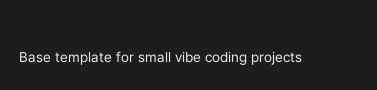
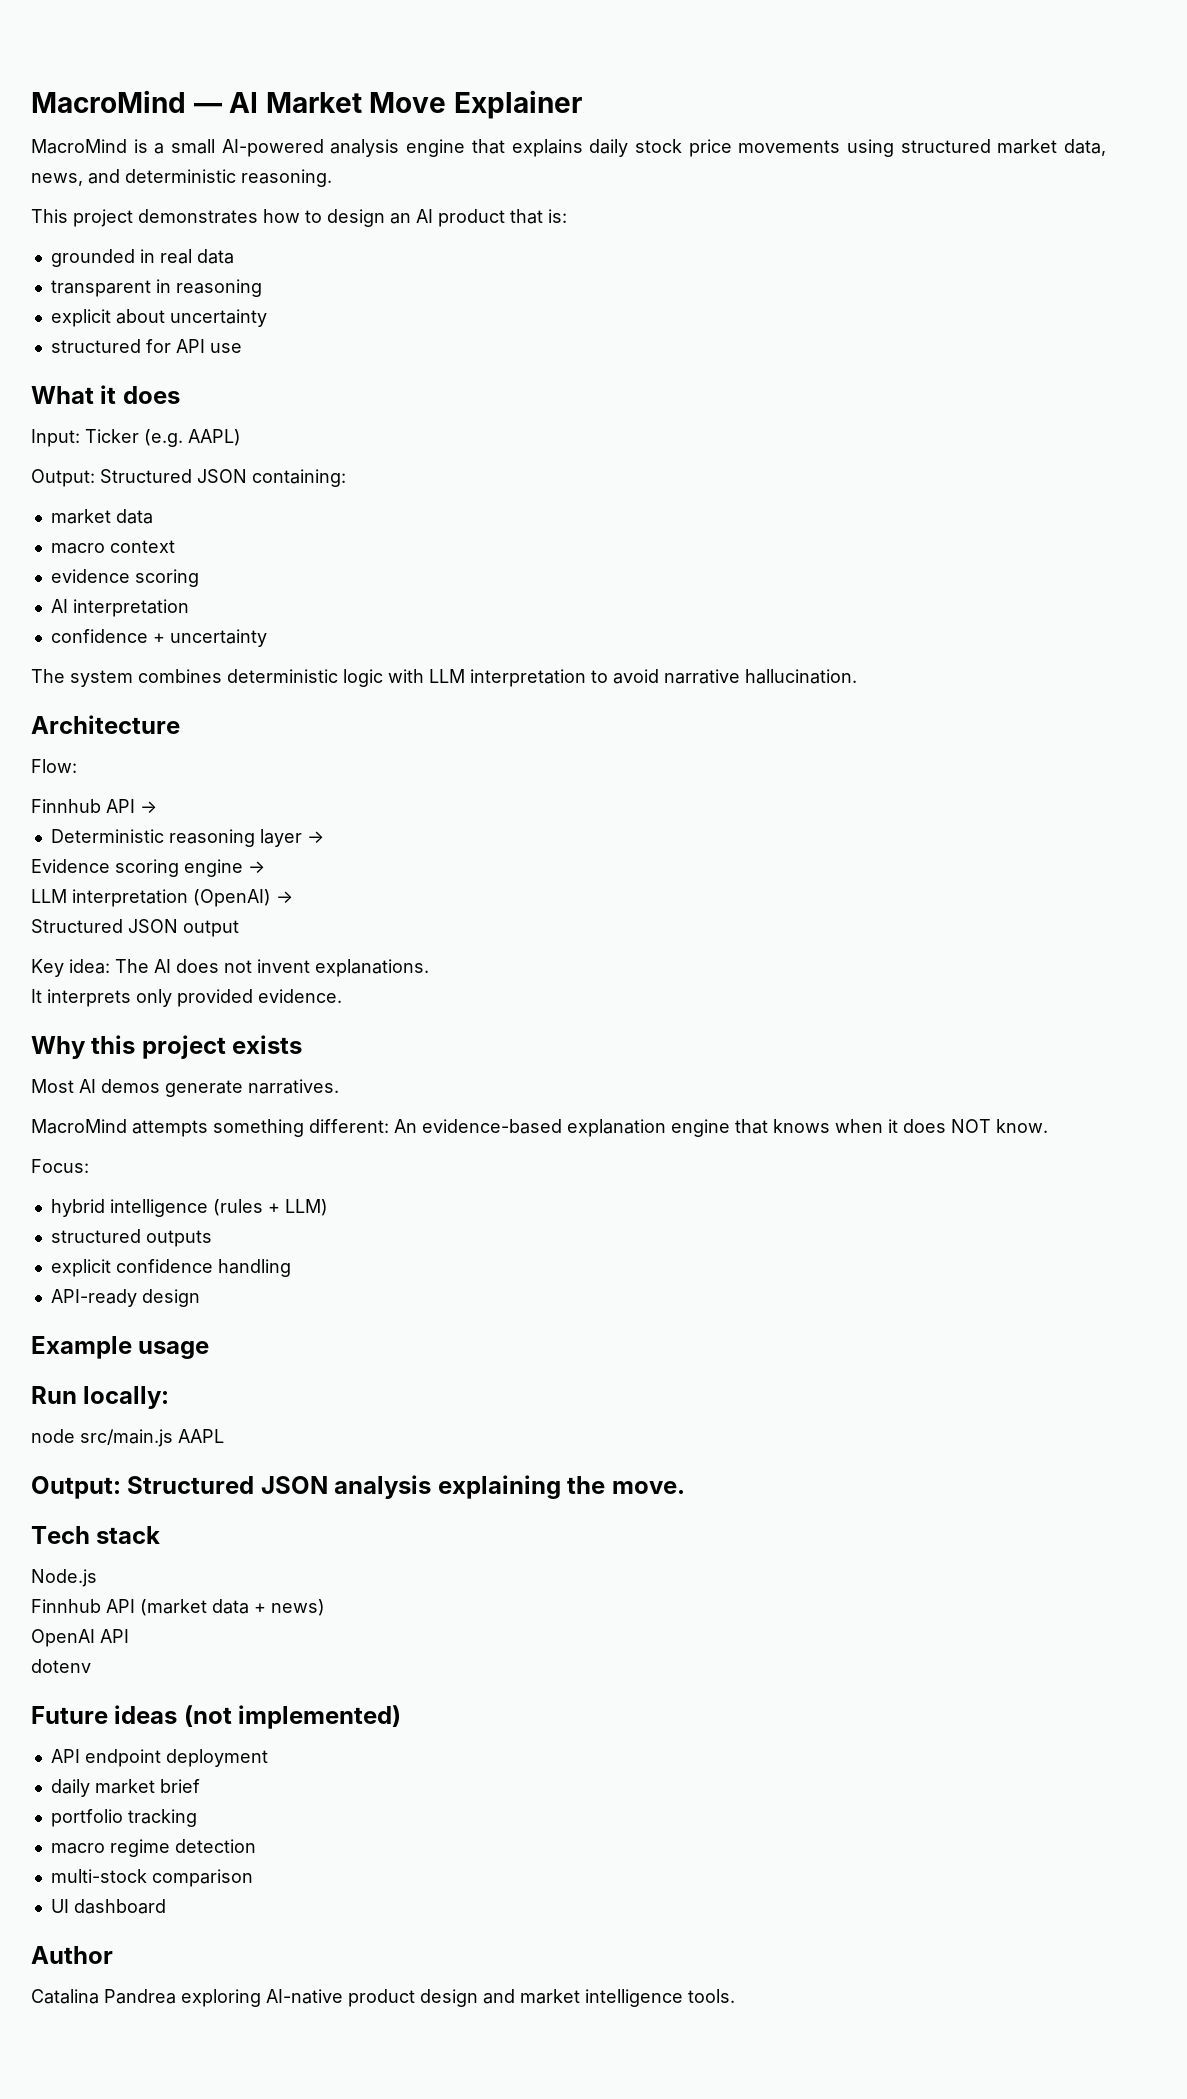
[19,51,302,65] Base template for small vibe coding projects -> [31,90,582,119] [31,139,1106,157] [31,169,332,187] [31,209,567,227] [50,249,234,267] [50,279,262,297] [50,309,267,327] [50,339,242,353] [31,385,180,404] [31,429,241,447] [31,469,346,487] [50,509,153,524] [50,540,175,554] [50,569,199,587] [50,599,189,617] [50,629,267,647] [31,669,857,687] [31,715,180,734] [31,759,77,773] [31,799,157,813] [50,829,324,847] [31,859,265,877] [31,889,293,907] [31,919,239,937] [31,959,429,977] [31,989,342,1007] [31,1035,303,1059] [31,1079,339,1097] [31,1119,1048,1137] [31,1159,89,1173] [50,1199,328,1217] [50,1229,212,1247] [50,1259,291,1277] [50,1289,200,1307] [31,1336,210,1359] [31,1386,170,1409] [31,1429,224,1447] [31,1475,685,1499] [31,1526,161,1544] [31,1569,97,1587] [31,1599,325,1616] [31,1629,129,1647] [31,1659,91,1673] [31,1705,402,1729] [50,1749,268,1767] [50,1779,200,1797] [50,1809,197,1827] [50,1839,256,1857] [50,1869,253,1887] [50,1899,166,1914] [31,1946,113,1964] [31,1989,735,2007] MacroMind — AI Market Move Explainer // MacroMind is a small AI-powered analysis engine that explains daily stock price movements using structured market data, news, and deterministic reasoning. // This project demonstrates how to design an AI product that is: // grounded in real data // transparent in reasoning // explicit about uncertainty // structured for API use // What it does // Input: Ticker (e.g. AAPL) // Output: Structured JSON containing: // market data // macro context // evidence scoring // AI interpretation // confidence + uncertainty // The system combines deterministic logic with LLM interpretation to avoid narrative hallucination. // Architecture // Flow: // Finnhub API → // Deterministic reasoning layer → // Evidence scoring engine → // LLM interpretation (OpenAI) → // Structured JSON output // Key idea: The AI does not invent explanations. // It interprets only provided evidence. // Why this project exists // Most AI demos generate narratives. // MacroMind attempts something different: An evidence-based explanation engine that knows when it does NOT know. // Focus: // hybrid intelligence (rules + LLM) // structured outputs // explicit confidence handling // API-ready design // Example usage // Run locally: // node src/main.js AAPL // Output: Structured JSON analysis explaining the move. // Tech stack // Node.js // Finnhub API (market data + news) // OpenAI API // dotenv // Future ideas (not implemented) // API endpoint deployment // daily market brief // portfolio tracking // macro regime detection // multi-stock comparison // UI dashboard // Author // Catalina Pandrea exploring AI-native product design and market intelligence tools.

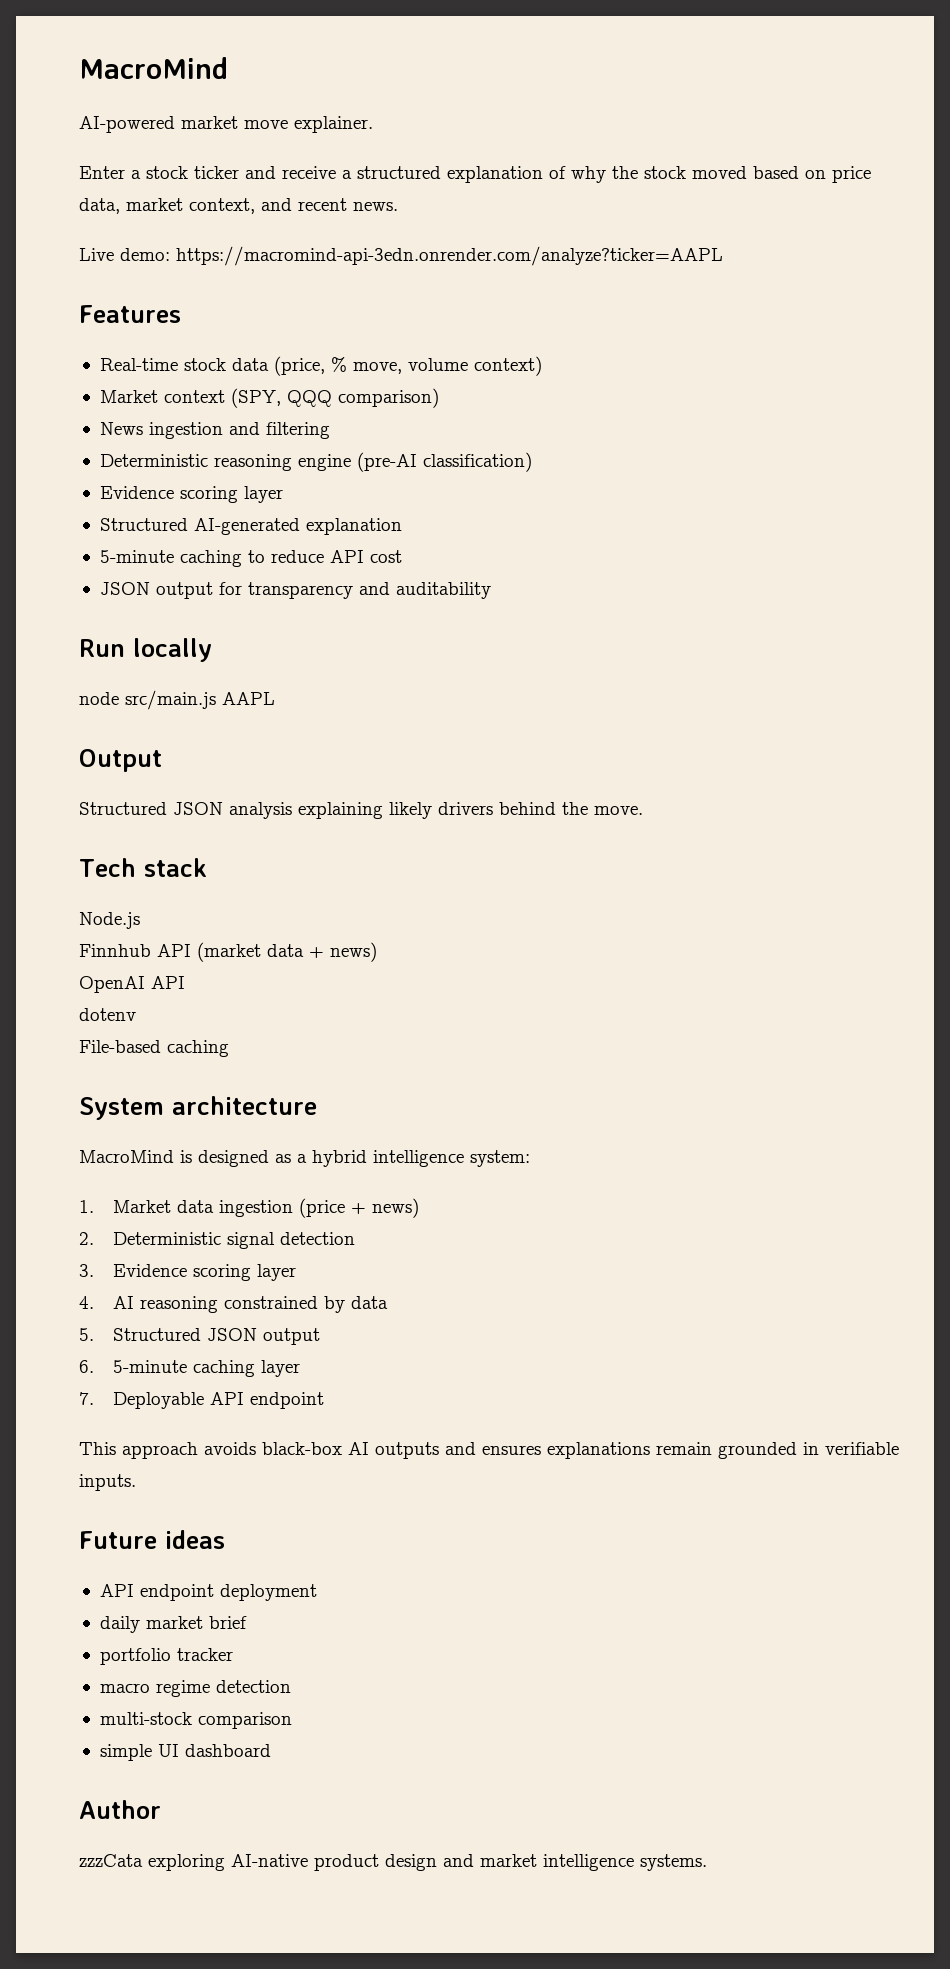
[31,90,582,119] [31,139,1106,157] [31,169,332,187] [31,209,567,227] [50,249,234,267] [50,279,262,297] [50,309,267,327] [50,339,242,353] [31,385,180,404] [31,429,241,447] [31,469,346,487] [50,509,153,524] [50,540,175,554] [50,569,199,587] [50,599,189,617] [50,629,267,647] [31,669,857,687] [31,715,180,734] [31,759,77,773] [31,799,157,813] MacroMind — AI Market Move Explainer // MacroMind is a small AI-powered analysis engine that explains daily stock price movements using structured market data, news, and deterministic reasoning. // This project demonstrates how to design an AI product that is: // grounded in real data // transparent in reasoning // explicit about uncertainty // structured for API use // What it does // Input: Ticker (e.g. AAPL) // Output: Structured JSON containing: // market data // macro context // evidence scoring // AI interpretation // confidence + uncertainty // The system combines deterministic logic with LLM interpretation to avoid narrative hallucination. // Architecture // Flow: // Finnhub API → -> [79,57,228,79] [79,116,373,133] [79,166,871,183] [79,198,398,214] [79,246,723,266] [79,305,181,323] [99,356,542,376] [99,388,439,408] [99,422,330,439] MacroMind // AI-powered market move explainer. // Enter a stock ticker and receive a structured explanation of why the stock moved based on price data, market context, and recent news. // Live demo: https://macromind-api-3edn.onrender.com/analyze?ticker=AAPL // Features // Real-time stock data (price, % move, volume context) // Market context (SPY, QQQ comparison) // News ingestion and filtering
[259,829,324,847] [31,859,265,877] [31,889,293,907] [31,919,239,937] [31,959,429,977] [31,989,342,1007] [31,1035,303,1059] [31,1079,339,1097] [31,1119,1048,1137] [31,1159,89,1173] [50,1199,328,1217] [50,1229,212,1247] [50,1259,291,1277] [50,1289,200,1307] [31,1336,210,1359] layer → // Evidence scoring engine → // LLM interpretation (OpenAI) → // Structured JSON output // Key idea: The AI does not invent explanations. // It interprets only provided evidence. // Why this project exists // Most AI demos generate narratives. // MacroMind attempts something different: An evidence-based explanation engine that knows when it does NOT know. // Focus: // hybrid intelligence (rules + LLM) // structured outputs // explicit confidence handling // API-ready design // Example usage -> [297,452,532,472] [99,486,283,503] [99,518,402,535] [99,550,402,567] [99,582,491,599] engine (pre-AI classification) // Evidence scoring layer // Structured AI-generated explanation // 5-minute caching to reduce API cost // JSON output for transparency and auditability
[83,1386,170,1409] locally: -> [133,638,212,662] locally
[31,1476,121,1499] Output: -> [79,749,162,772] Output //
(561, 1487) none -> [389,802,556,819] likely drivers behind
(91, 1666) none -> [79,1040,229,1057] [79,1096,317,1120] [79,1150,530,1167] [79,1198,419,1218] [79,1232,355,1249] [79,1264,296,1281] [79,1296,388,1313] [79,1328,320,1345] [79,1360,300,1377] [79,1392,324,1409] [79,1442,899,1459] [79,1474,136,1491] // File-based caching // System architecture // MacroMind is designed as a hybrid intelligence system: // 1. Market data ingestion (price + news) // 2. Deterministic signal detection // 3. Evidence scoring layer // 4. AI reasoning constrained by data // 5. Structured JSON output // 6. 5-minute caching layer // 7. Deployable API endpoint // This approach avoids black-box AI outputs and ensures explanations remain grounded in verifiable inputs.
[183,1705,402,1729] (not implemented) -> (225, 1539) none
[127,1809,197,1827] tracking -> [176,1648,233,1661] tracker
(253, 1878) none -> [99,1744,152,1761] simple
[31,1989,176,2004] Catalina Pandrea -> [79,1854,143,1867] zzzCata
[688,1989,735,2003] tools. -> [640,1854,707,1871] systems.

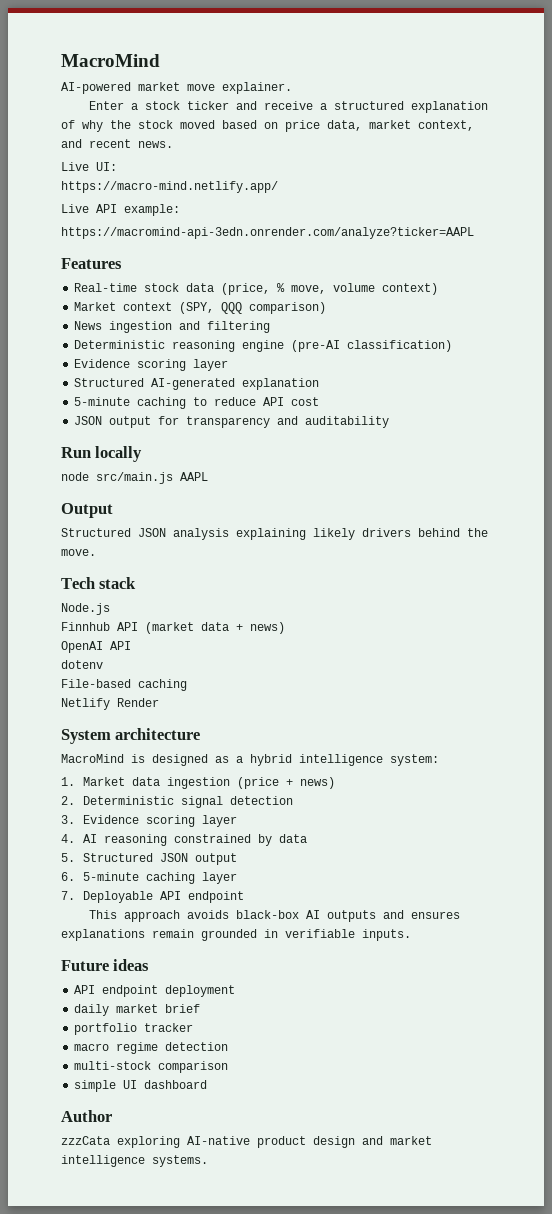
[120,248,170,261] demo: -> [96,162,117,171] [61,181,278,193] [61,204,180,216] UI: // https://macro-mind.netlify.app/ // Live API example: //
(229, 1048) none -> [61,698,159,710] // Netlify Render

